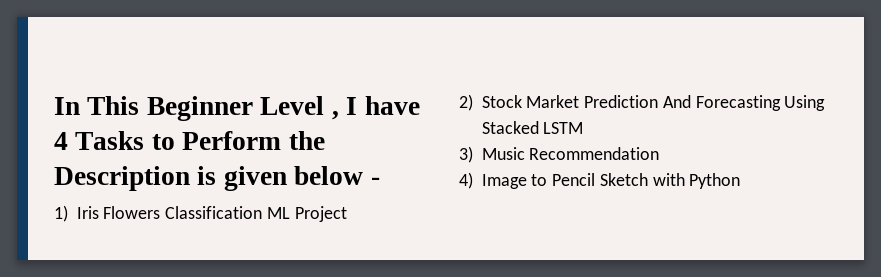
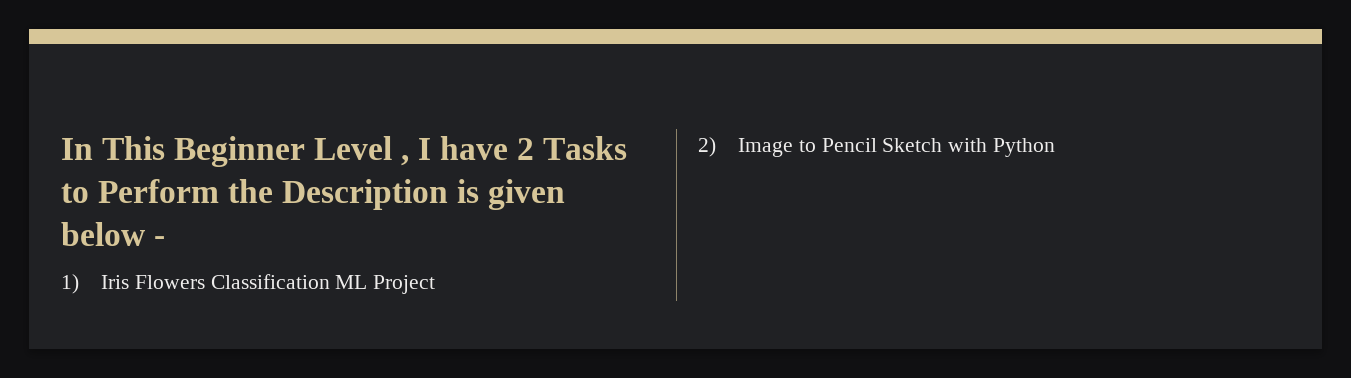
[54,132,68,150] 4 -> [517,138,535,160] 2
[481,95,826,111] [481,121,584,134] [459,146,660,163] [459,172,473,189] Stock Market Prediction And Forecasting Using Stacked LSTM // 3) Music Recommendation // 4) -> (716, 147) none

